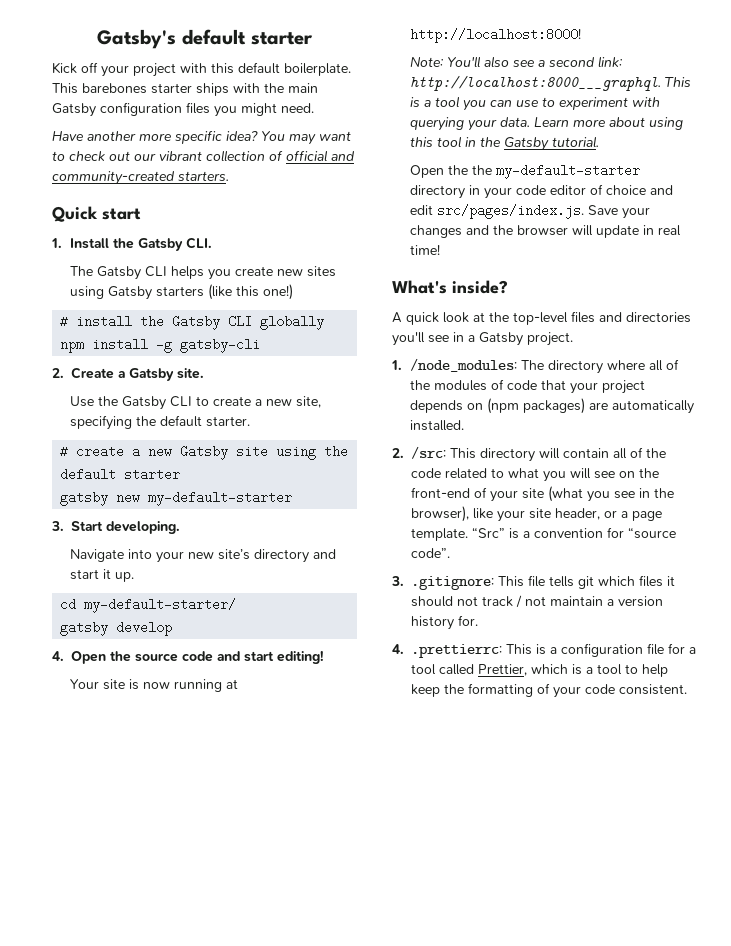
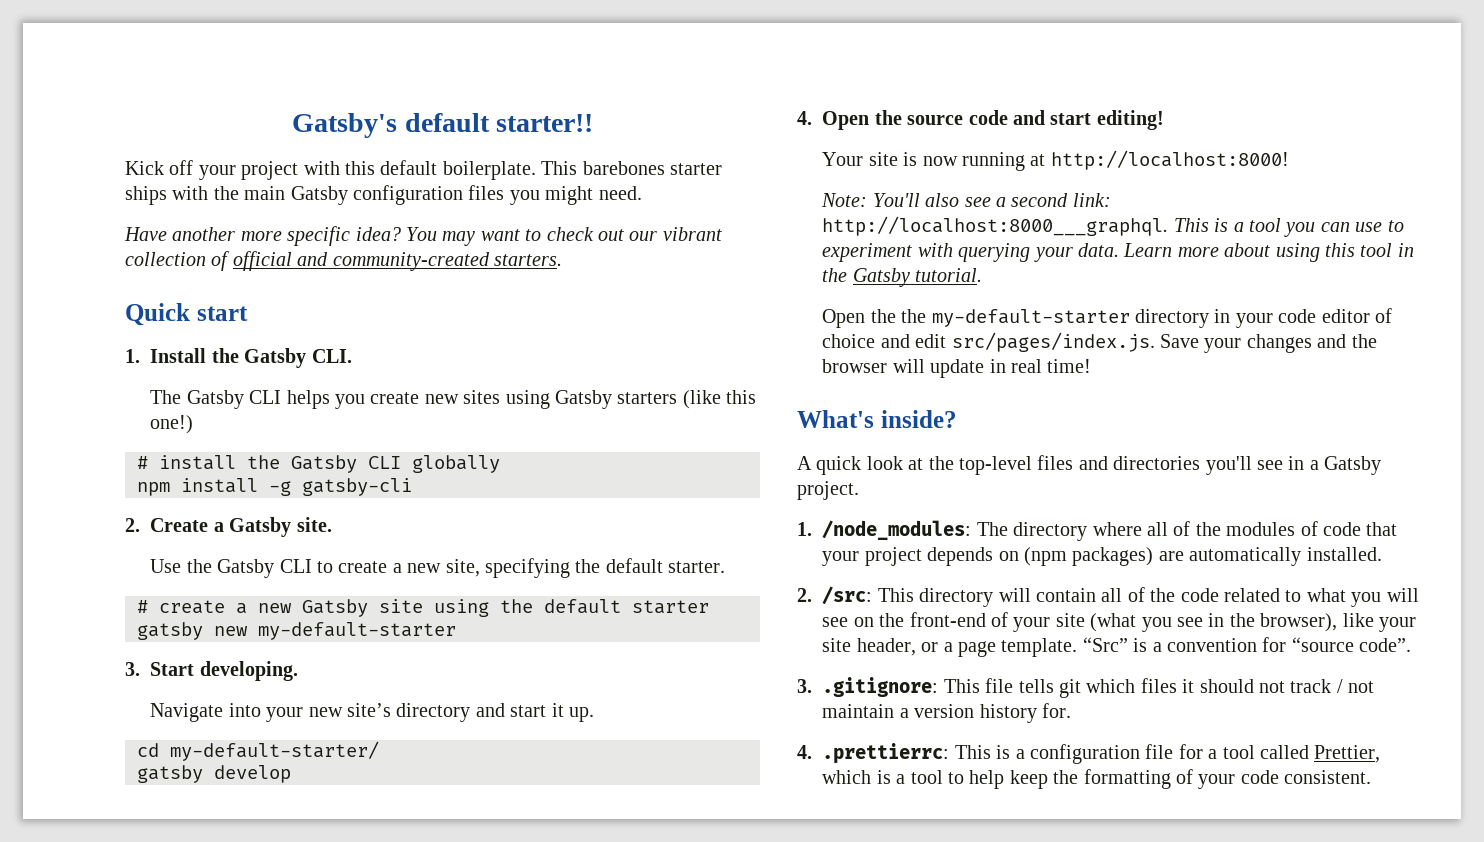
[250,32,313,45] starter -> [496,114,594,132] starter!!

